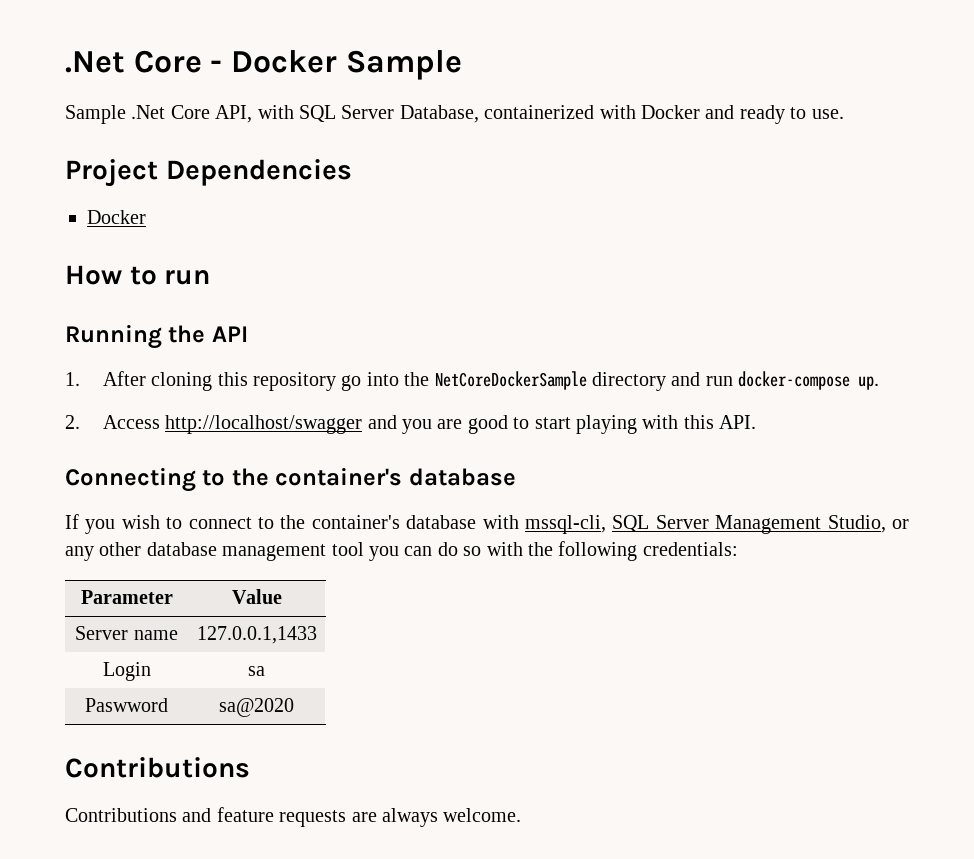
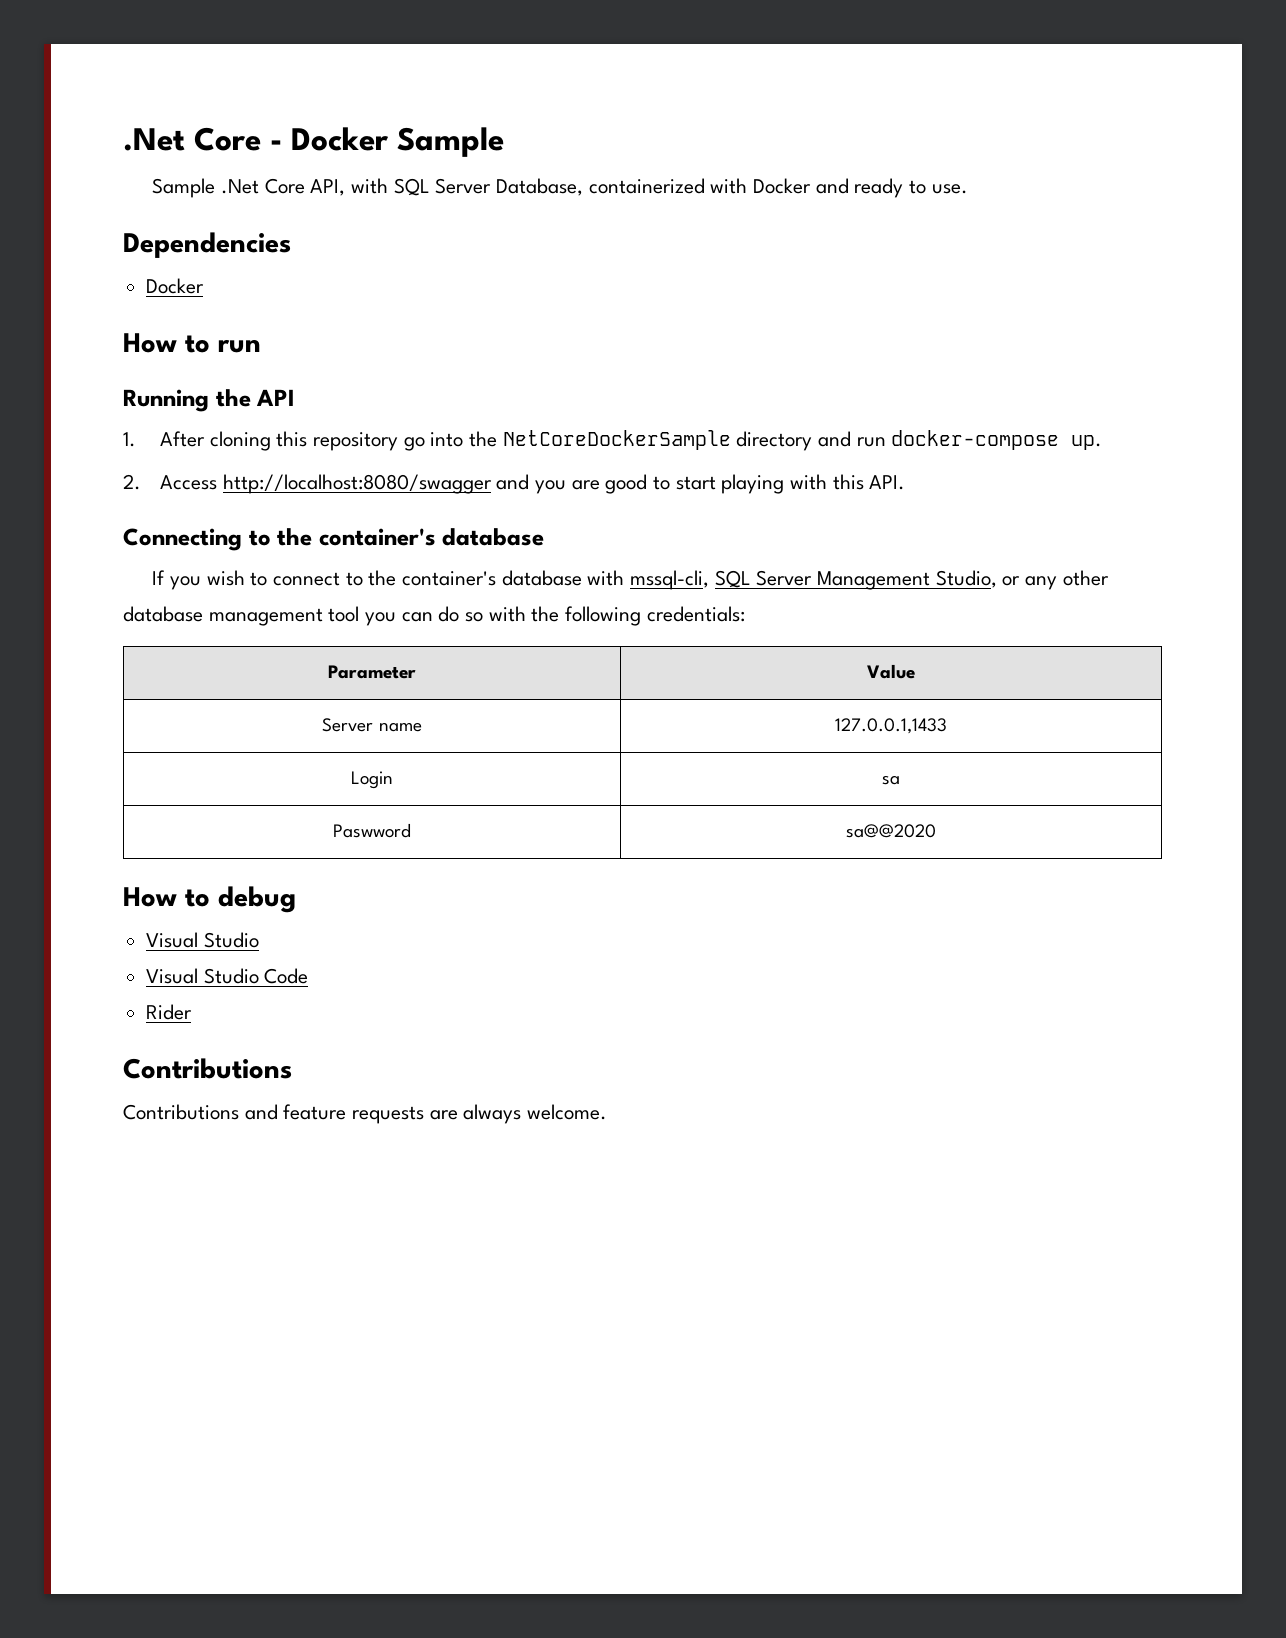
[65,159,158,187] Project -> (968, 189) none
[165,415,363,434] http://localhost/swagger -> [222,474,492,494] http://localhost:8080/swagger
[219,698,294,717] sa@2020 -> [846,824,936,838] [123,886,296,913] [146,932,259,948] [146,968,309,984] [146,1004,193,1020] sa@@2020 // How to debug // Visual Studio // Visual Studio Code // Rider

